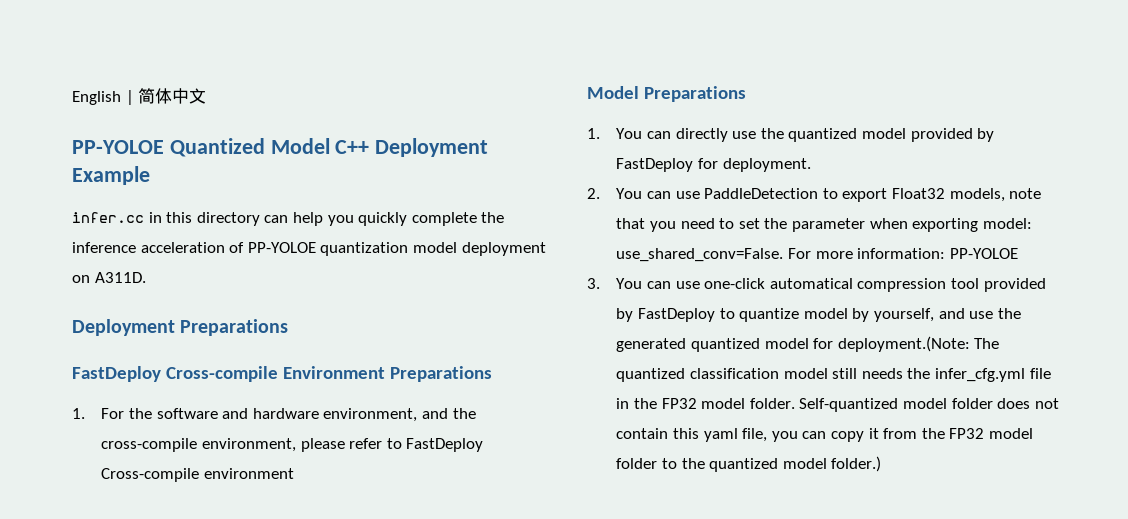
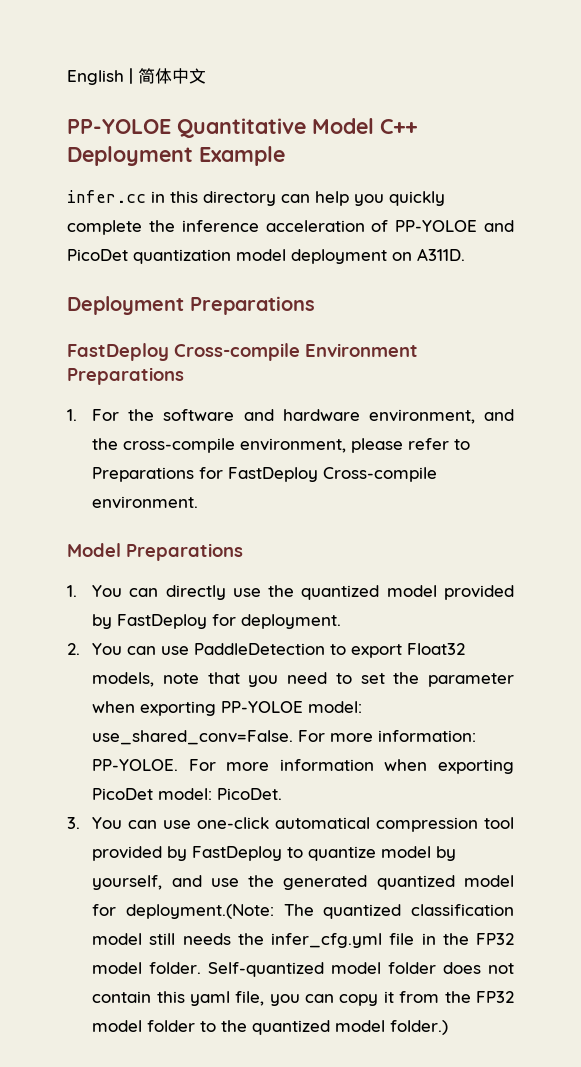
[169,138,265,157] Quantized -> [177,118,306,138] Quantitative
(316, 247) none -> [483,220,514,232] [67,249,128,261] and PicoDet
[406,438,484,452] [101,468,295,482] FastDeploy Cross-compile environment -> [92,467,438,482] [92,496,199,509] Preparations for FastDeploy Cross-compile environment.
(979, 225) none -> [221,701,304,713] PP-YOLOE
[949,248,1018,259] PP-YOLOE -> [92,759,514,774] [92,788,283,800] PP-YOLOE. For more information when exporting PicoDet model: PicoDet.

